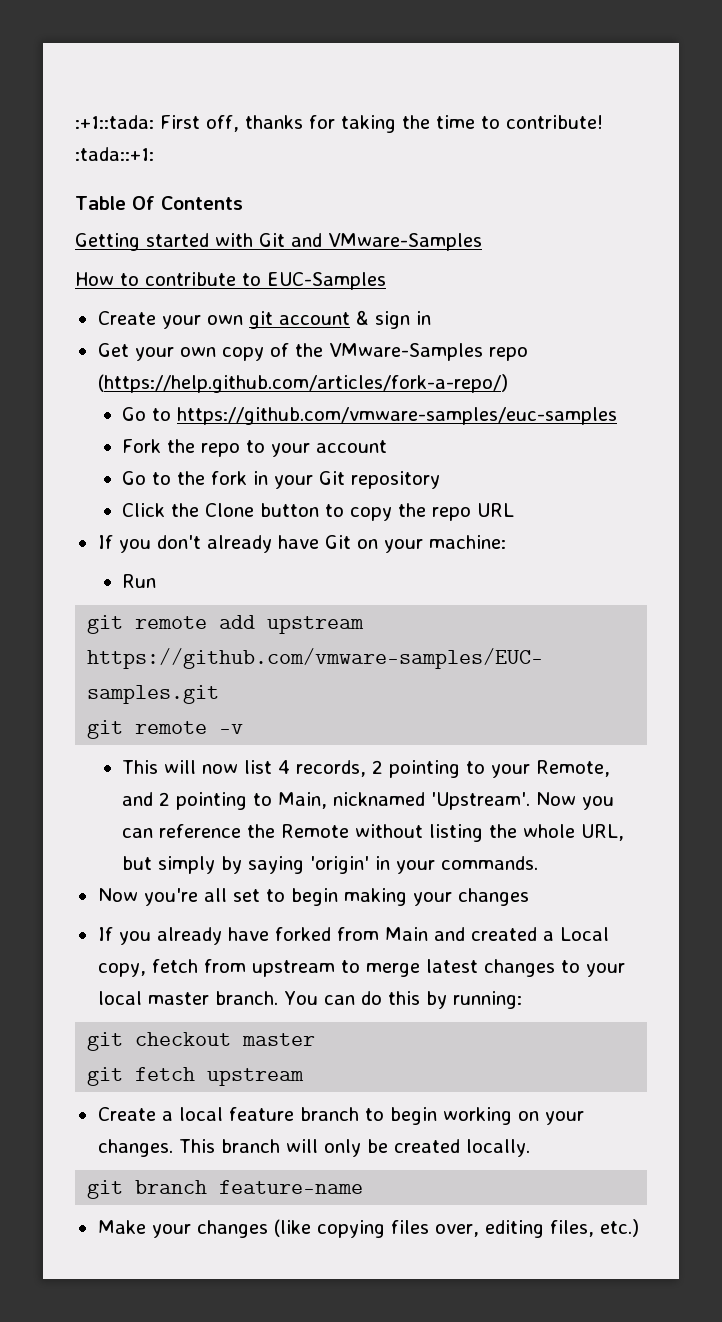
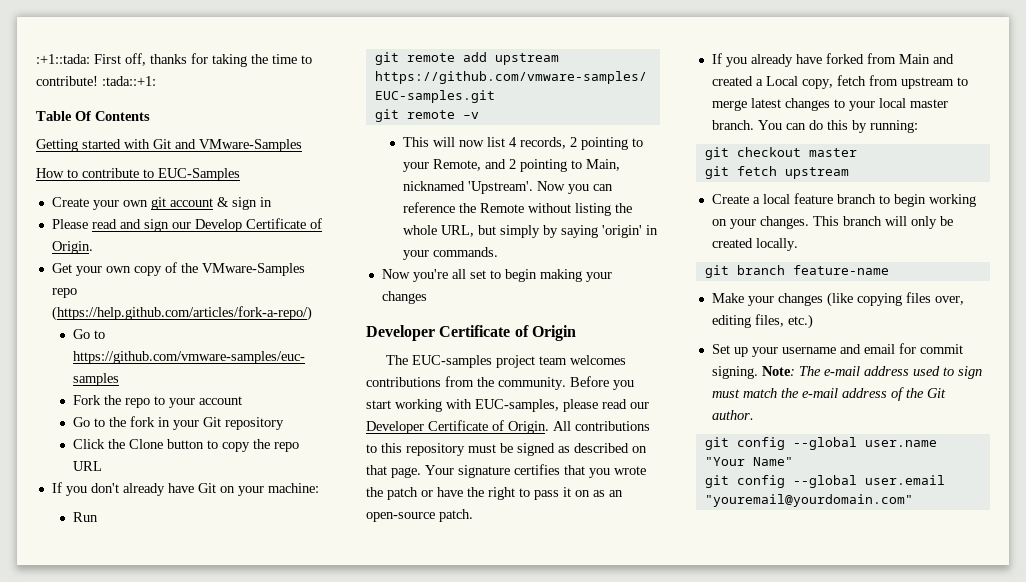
(431, 318) none -> [51,218,322,232] [51,241,93,254] // Please read and sign our Develop Certificate of Origin.
(529, 897) none -> [366,325,576,341] [385,355,626,368] [366,376,634,390] [366,399,649,412] [366,420,650,434] [366,443,647,456] [366,464,646,478] [366,487,623,500] [366,509,473,522] // Developer Certificate of Origin // The EUC-samples project team welcomes contributions from the community. Before you start working with EUC-samples, please read our Developer Certificate of Origin. All contributions to this repository must be signed as described on that page. Your signature certifies that you wrote the patch or have the right to pass it on as an open-source patch.
(639, 1228) none -> [711,343,963,357] [711,366,982,379] [711,387,946,401] [711,410,754,420] [704,437,937,450] [704,457,793,466] [704,475,945,488] [704,494,913,507] // Set up your username and email for commit signing. Note: The e-mail address used to sign must match the e-mail address of the Git author. // git config --global user.name "Your Name" // git config --global user.email "youremail@yourdomain.com"

